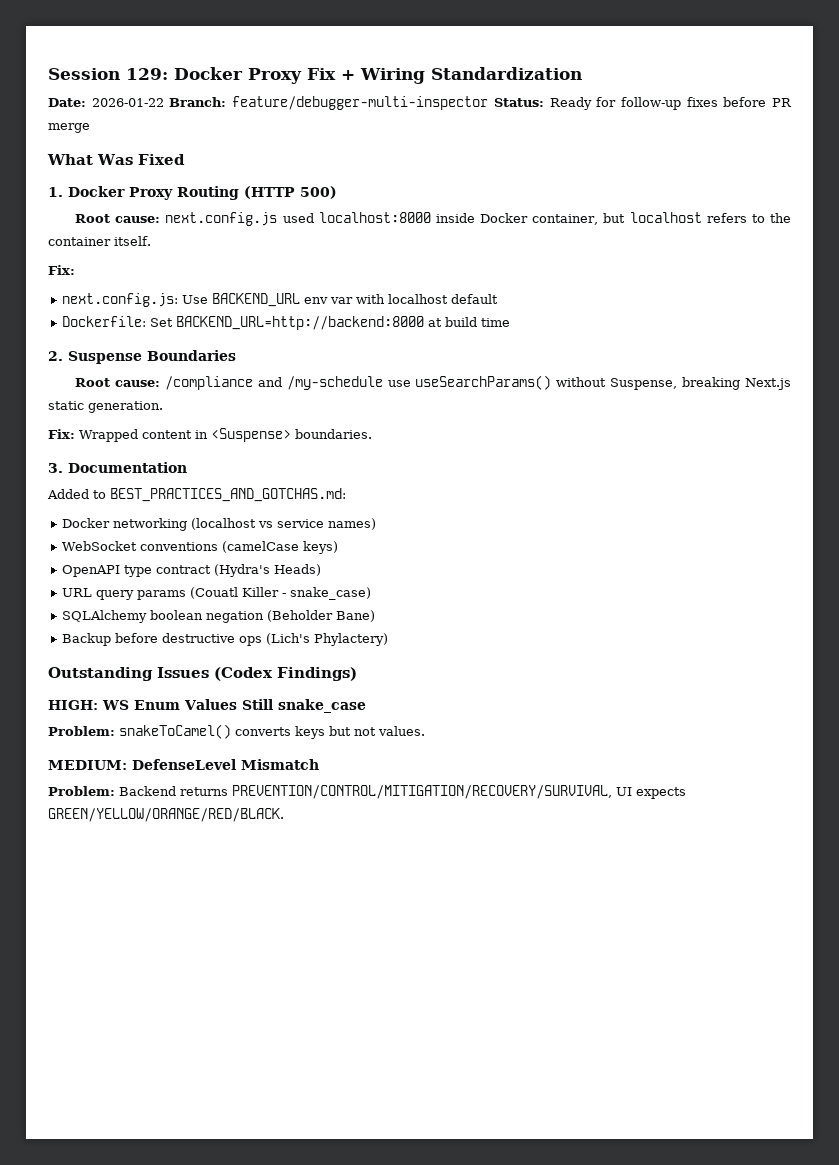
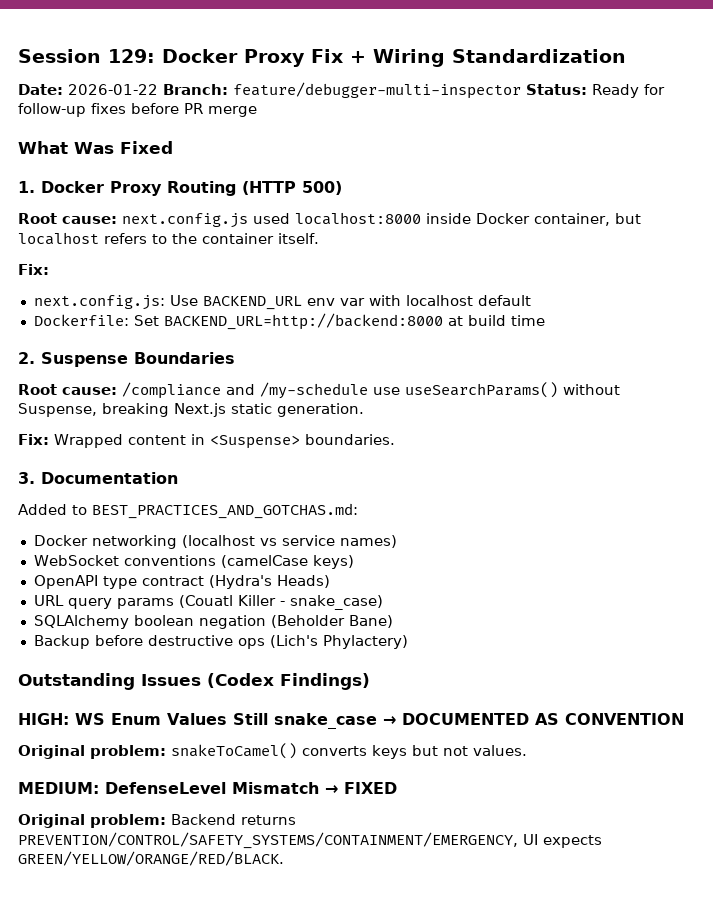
[48,726,115,736] // Problem: -> [382,713,684,725] [18,745,166,759] → DOCUMENTED AS CONVENTION // Original problem:
[48,786,115,796] // Problem: -> [325,782,397,794] [18,814,166,828] → FIXED // Original problem:
[232,785,612,799] PREVENTION/CONTROL/MITIGATION/RECOVERY/SURVIVAL, -> [18,832,518,849] PREVENTION/CONTROL/SAFETY_SYSTEMS/CONTAINMENT/EMERGENCY,

